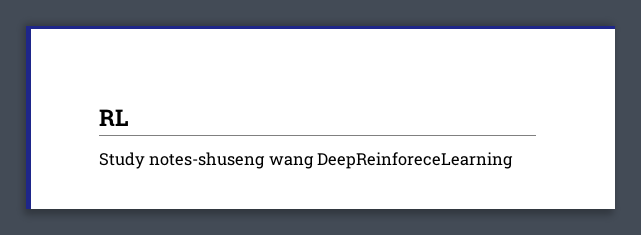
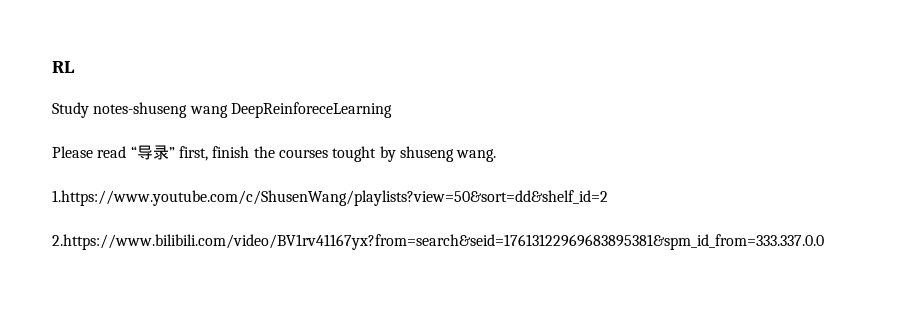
(514, 160) none -> [52,145,497,162] [52,190,608,206] [52,234,824,250] // Please read “导录” first, finish the courses tought by shuseng wang. // 1.https://www.youtube.com/c/ShusenWang/playlists?view=50&sort=dd&shelf_id=2 // 2.https://www.bilibili.com/video/BV1rv41167yx?from=search&seid=17613122969683895381&spm_id_from=333.337.0.0

